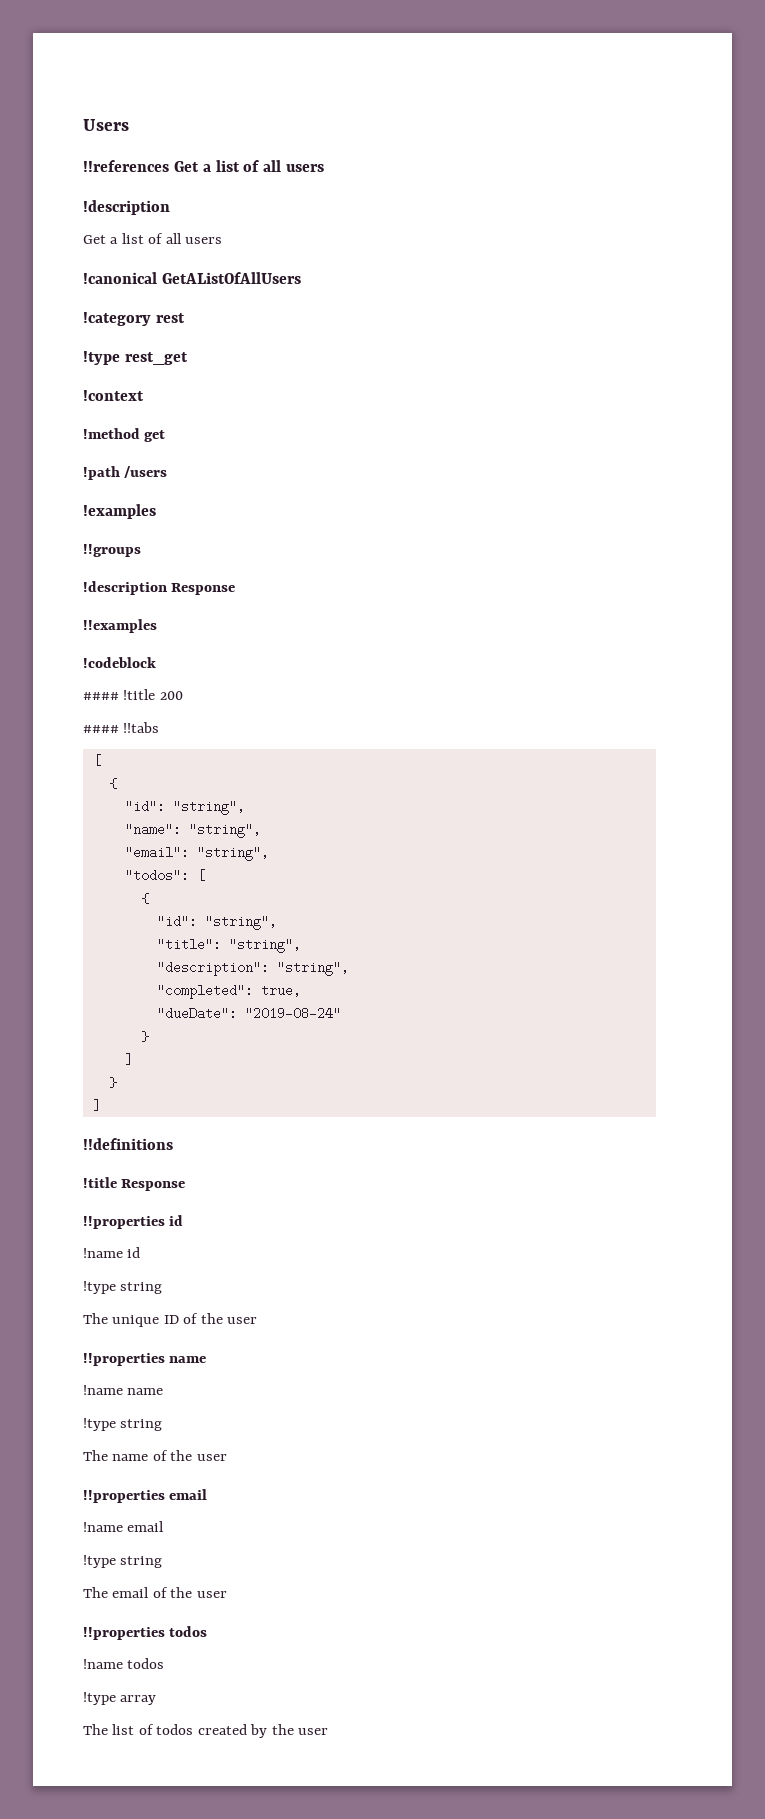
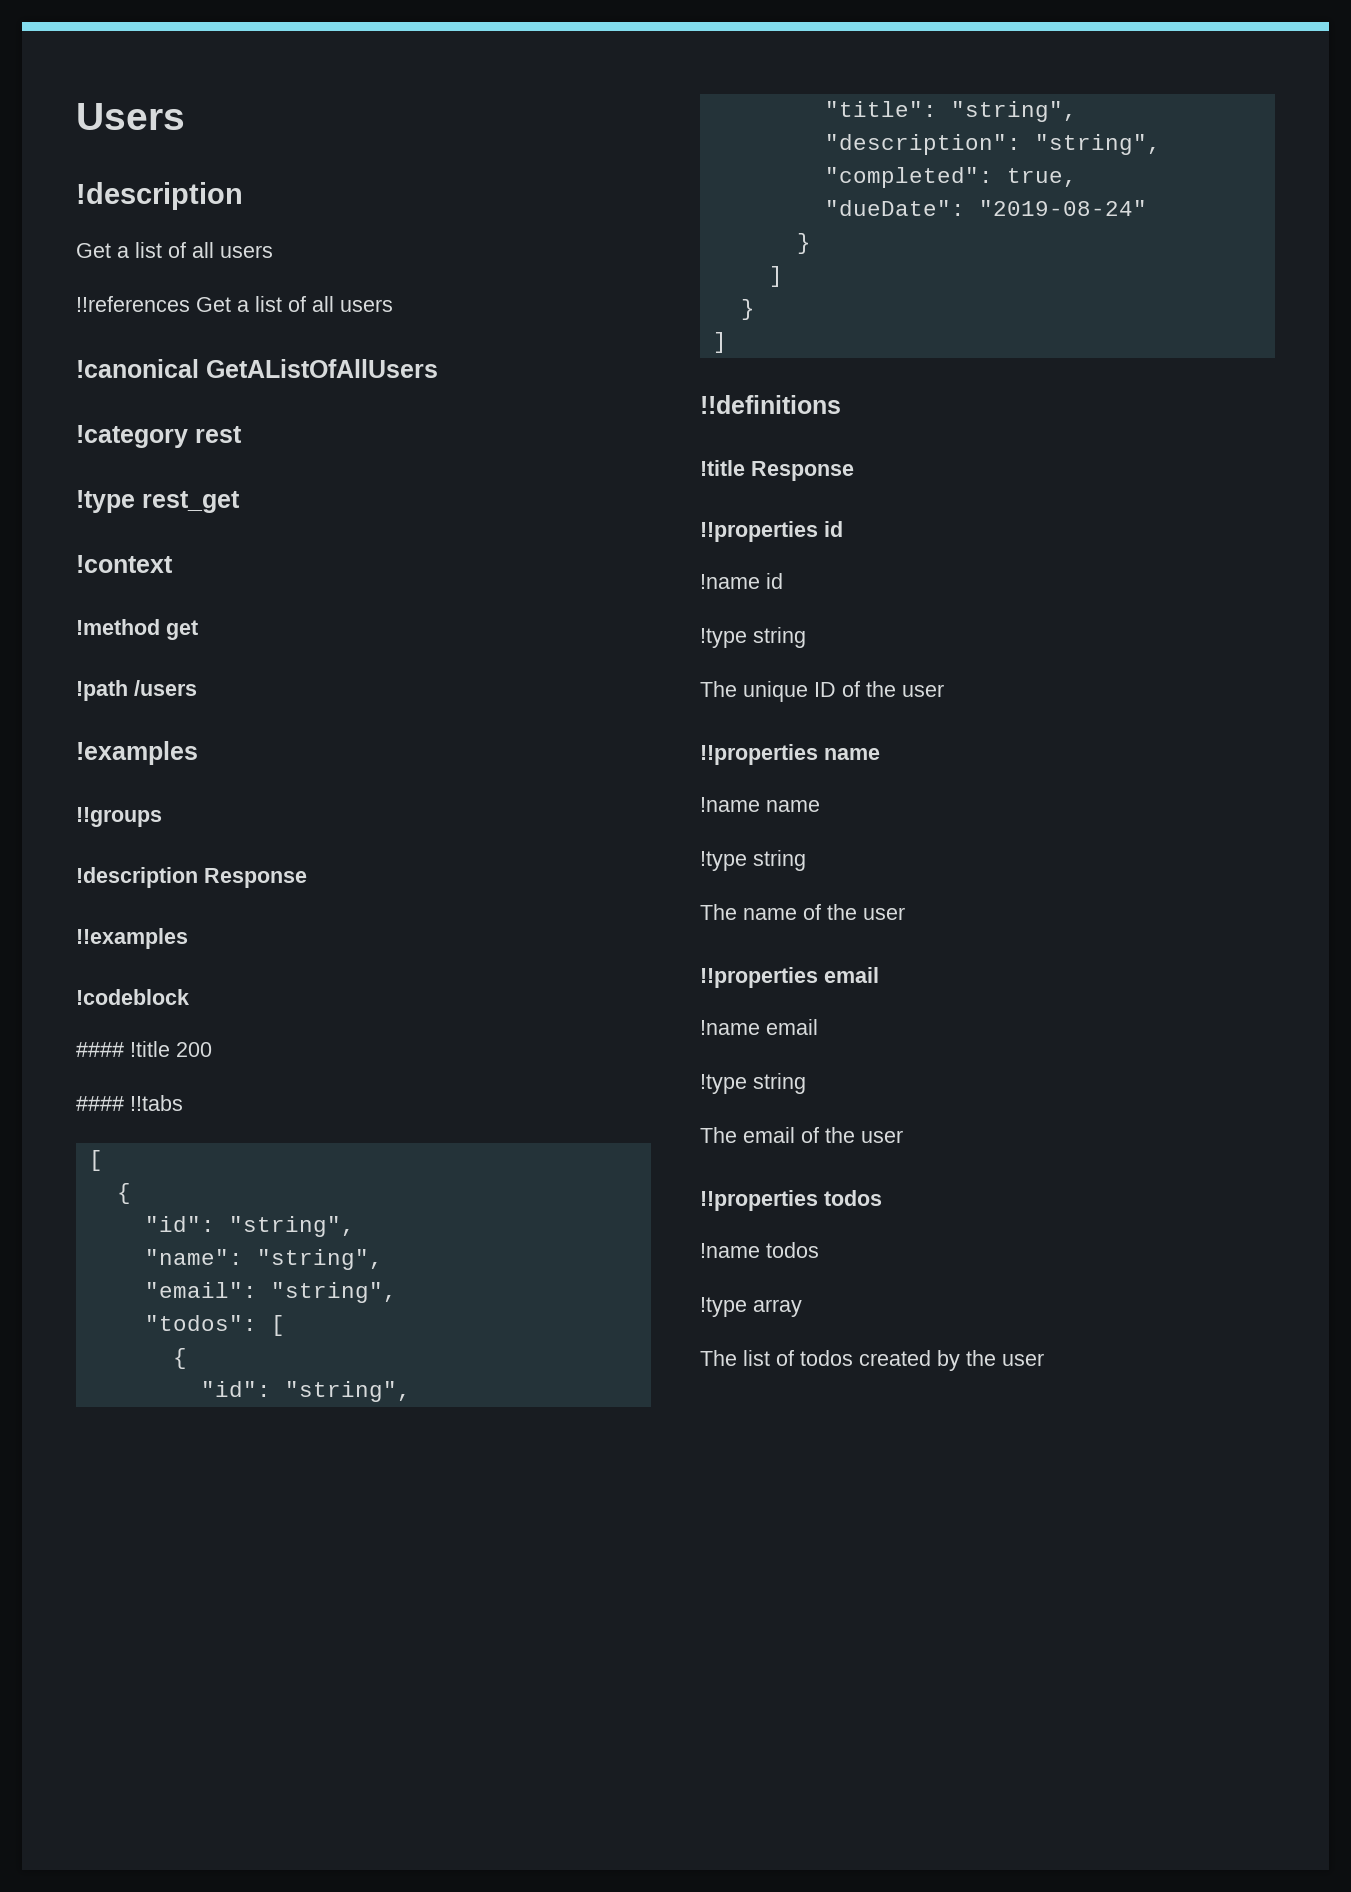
[83,160,325,172] [83,200,170,215] !!references Get a list of all users // !description // -> [76,182,243,210] [76,242,273,258] [76,296,190,312] !description // Get a list of all users // !!references

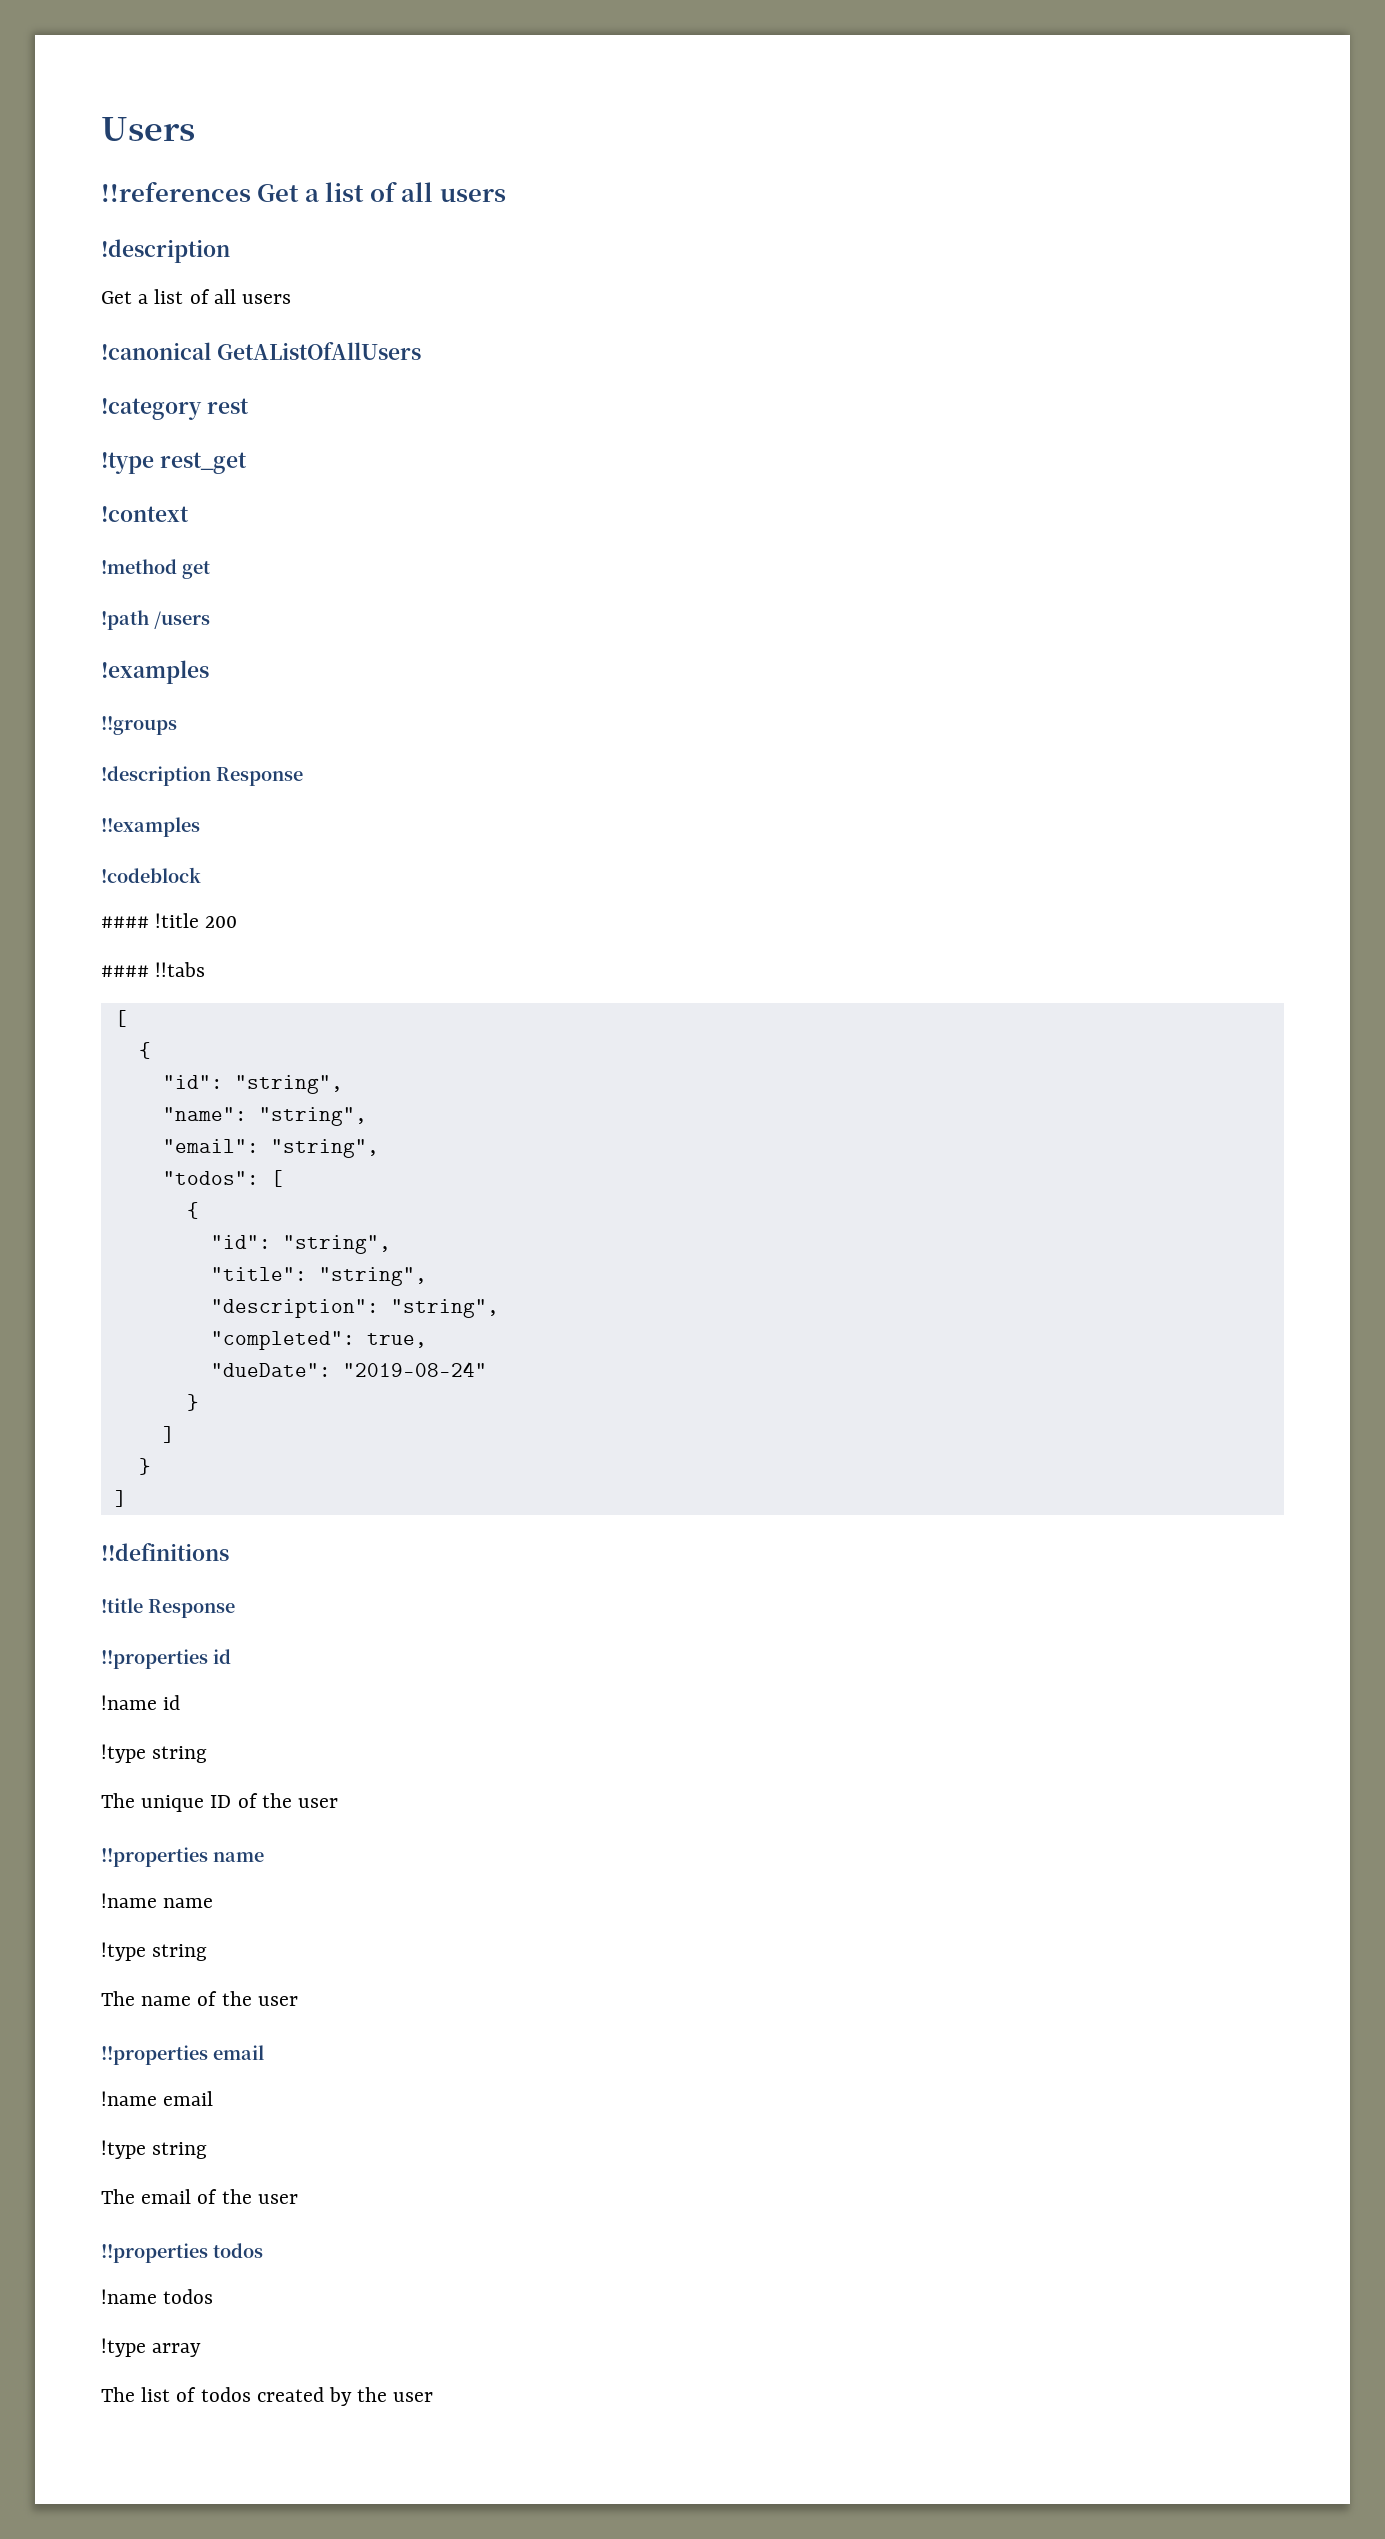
[76,182,243,210] [76,242,273,258] [76,296,190,312] !description // Get a list of all users // !!references -> [101,181,506,202] [101,239,230,263] !!references Get a list of all users // !description //

